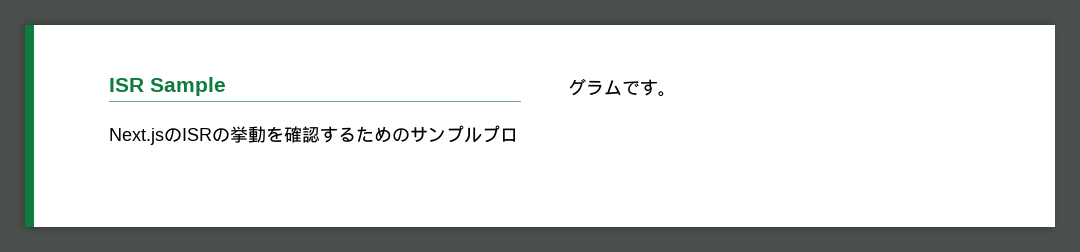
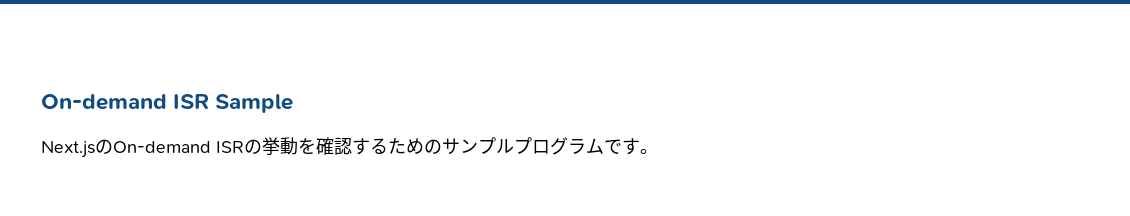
(109, 85) none -> [41,94,167,110] On-demand
(182, 135) none -> [113,141,211,153] On-demand

